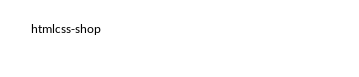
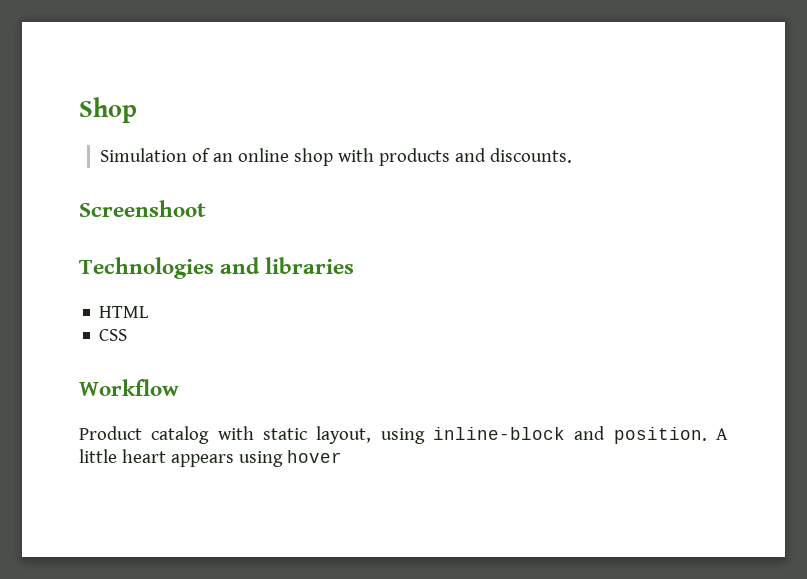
[31,24,101,35] htmlcss-shop -> [79,97,137,123] [99,148,572,166] [79,200,206,217] [79,257,355,279] [99,306,149,318] [99,329,128,341] [79,379,179,396] [79,426,728,444] [79,449,342,467] Shop // Simulation of an online shop with products and discounts. // Screenshoot // Technologies and libraries // HTML // CSS // Workflow // Product catalog with static layout, using inline-block and position. A little heart appears using hover

